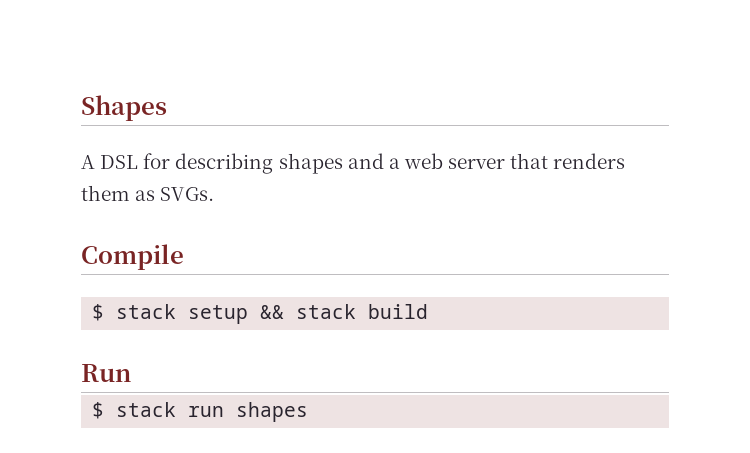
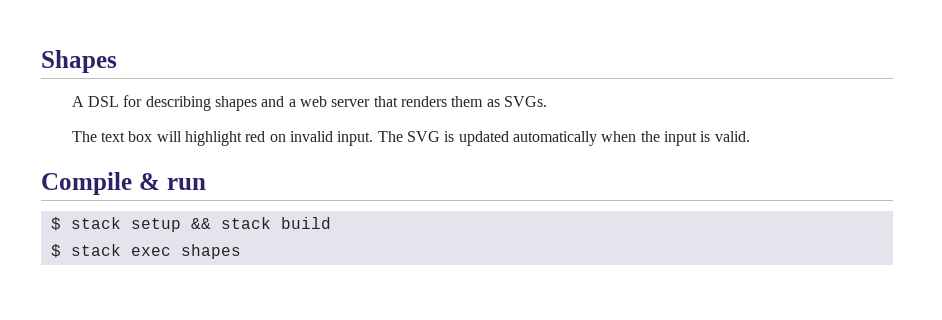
(215, 194) none -> [71,131,750,146] // The text box will highlight red on invalid input. The SVG is updated automatically when the input is valid.
(184, 257) none -> [138,173,206,190] & run
[81,364,131,382] [92,402,225,419] // Run // $ stack run -> [50,244,171,258] // $ stack exec

